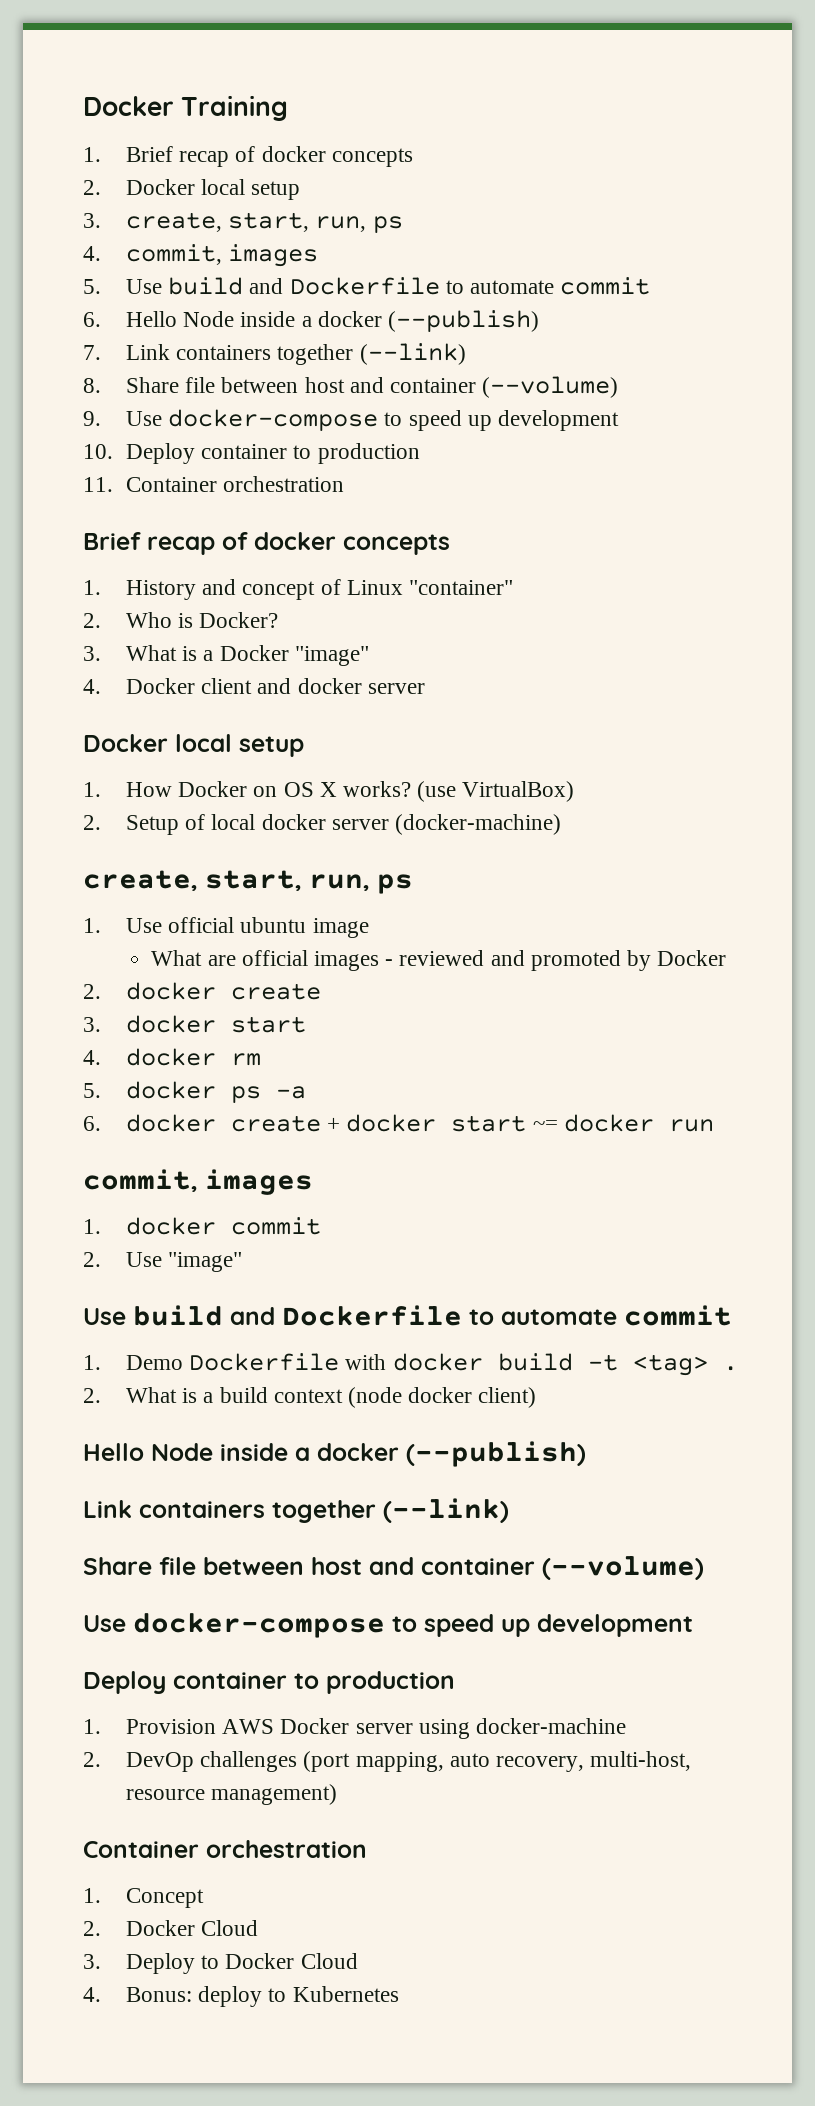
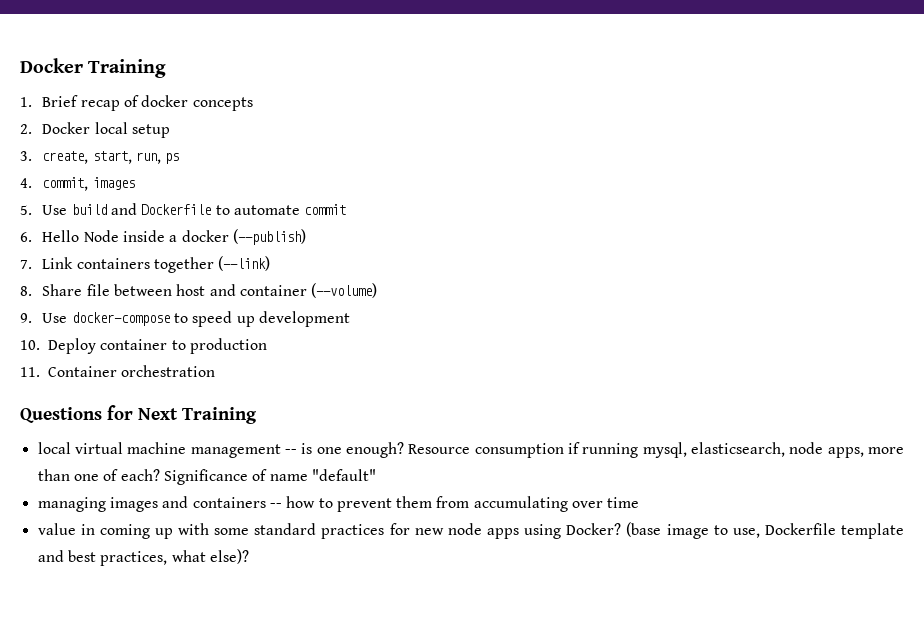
[83,532,450,555] [83,579,514,600] [83,612,279,628] [83,645,369,666] [83,678,425,694] [83,734,304,757] [83,781,575,802] [83,814,562,835] [83,870,413,894] [83,917,369,938] [151,950,727,971] [83,982,322,1000] [83,1015,307,1033] [83,1048,262,1066] [83,1081,307,1103] [83,1114,714,1132] [83,1169,313,1195] [83,1217,322,1235] [83,1252,243,1272] [83,1305,732,1326] [83,1353,738,1376] [83,1387,537,1408] [83,1441,586,1467] [83,1498,509,1523] [83,1556,704,1580] [83,1613,693,1638] [83,1671,455,1694] [83,1718,627,1739] [83,1751,692,1772] [126,1784,338,1805] [83,1840,367,1858] [83,1888,205,1908] [83,1920,259,1936] [83,1953,358,1974] [83,1986,399,2007] Brief recap of docker concepts // 1. History and concept of Linux "container" // 2. Who is Docker? // 3. What is a Docker "image" // 4. Docker client and docker server // Docker local setup // 1. How Docker on OS X works? (use VirtualBox) // 2. Setup of local docker server (docker-machine) // create, start, run, ps // 1. Use official ubuntu image // What are official images - reviewed and promoted by Docker // 2. docker create // 3. docker start // 4. docker rm // 5. docker ps -a // 6. docker create + docker start ~= docker run // commit, images // 1. docker commit // 2. Use "image" // Use build and Dockerfile to automate commit // 1. Demo Dockerfile with docker build -t <tag> . // 2. What is a build context (node docker client) // Hello Node inside a docker (--publish) // Link containers together (--link) // Share file between host and container (--volume) // Use docker-compose to speed up development // Deploy container to production // 1. Provision AWS Docker server using docker-machine // 2. DevOp challenges (port mapping, auto recovery, multi-host, resource management) // Container orchestration // 1. Concept // 2. Docker Cloud // 3. Deploy to Docker Cloud // 4. Bonus: deploy to Kubernetes -> [20,405,257,424] [37,442,904,458] [37,469,376,485] [37,496,640,512] [37,522,904,539] [37,549,249,566] Questions for Next Training // local virtual machine management -- is one enough? Resource consumption if running mysql, elasticsearch, node apps, more than one of each? Significance of name "default" // managing images and containers -- how to prevent them from accumulating over time // value in coming up with some standard practices for new node apps using Docker? (base image to use, Dockerfile template and best practices, what else)?

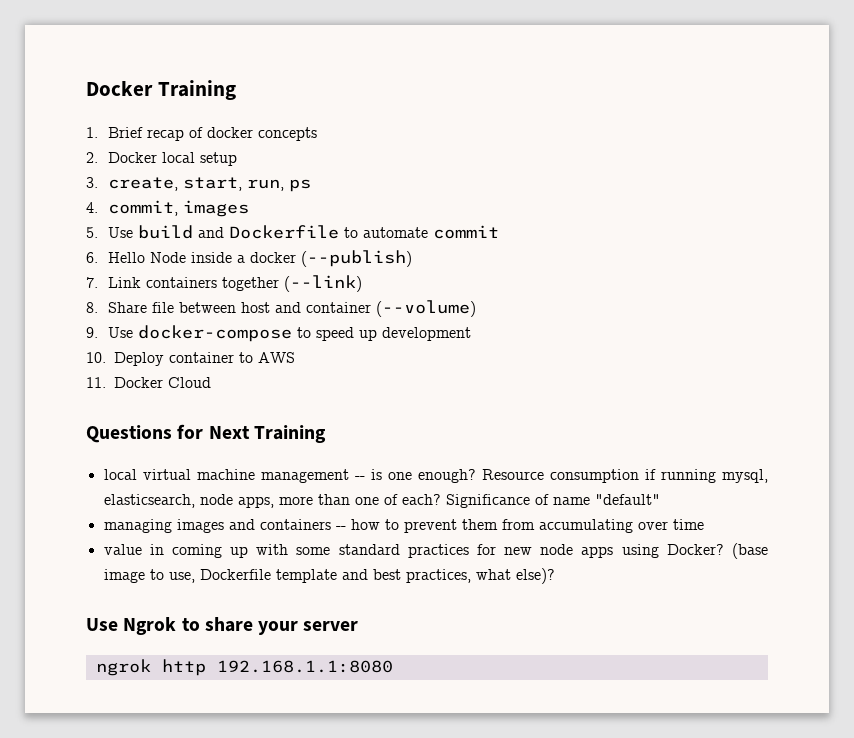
[189,338,267,354] production -> [258,352,295,363] AWS
[48,365,216,377] Container orchestration -> [114,377,211,388] Docker Cloud
(249, 556) none -> [86,617,359,635] [95,659,393,676] // Use Ngrok to share your server // ngrok http 192.168.1.1:8080

